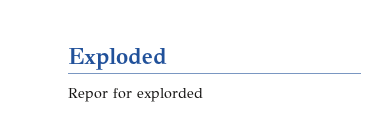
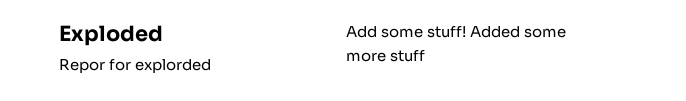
(203, 95) none -> [346,26,567,38] [346,50,426,62] // Add some stuff! Added some more stuff

